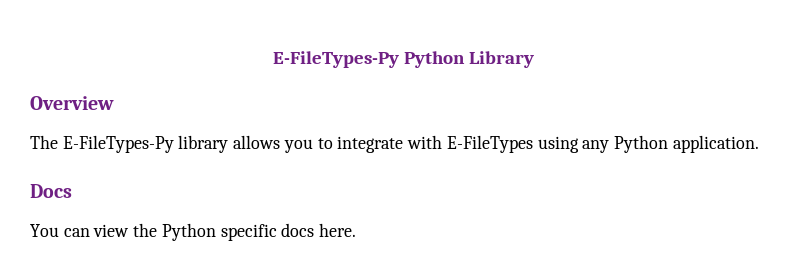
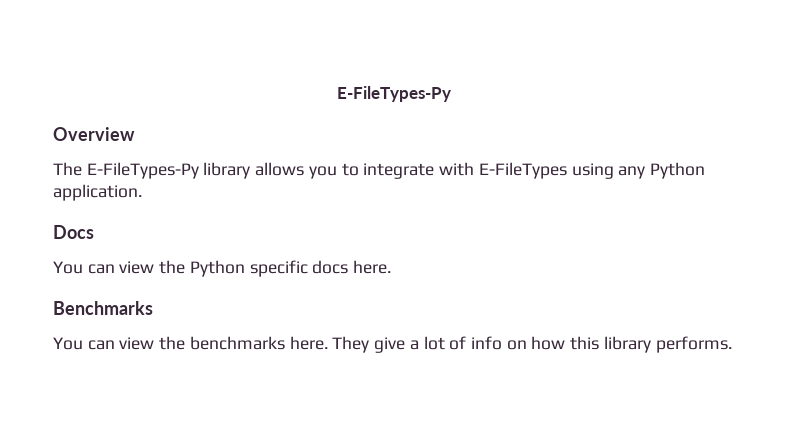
[272,51,534,68] E-FileTypes-Py Python Library -> [337,86,451,102] E-FileTypes-Py
(357, 230) none -> [53,301,153,315] [53,336,732,353] // Benchmarks // You can view the benchmarks here. They give a lot of info on how this library performs.

